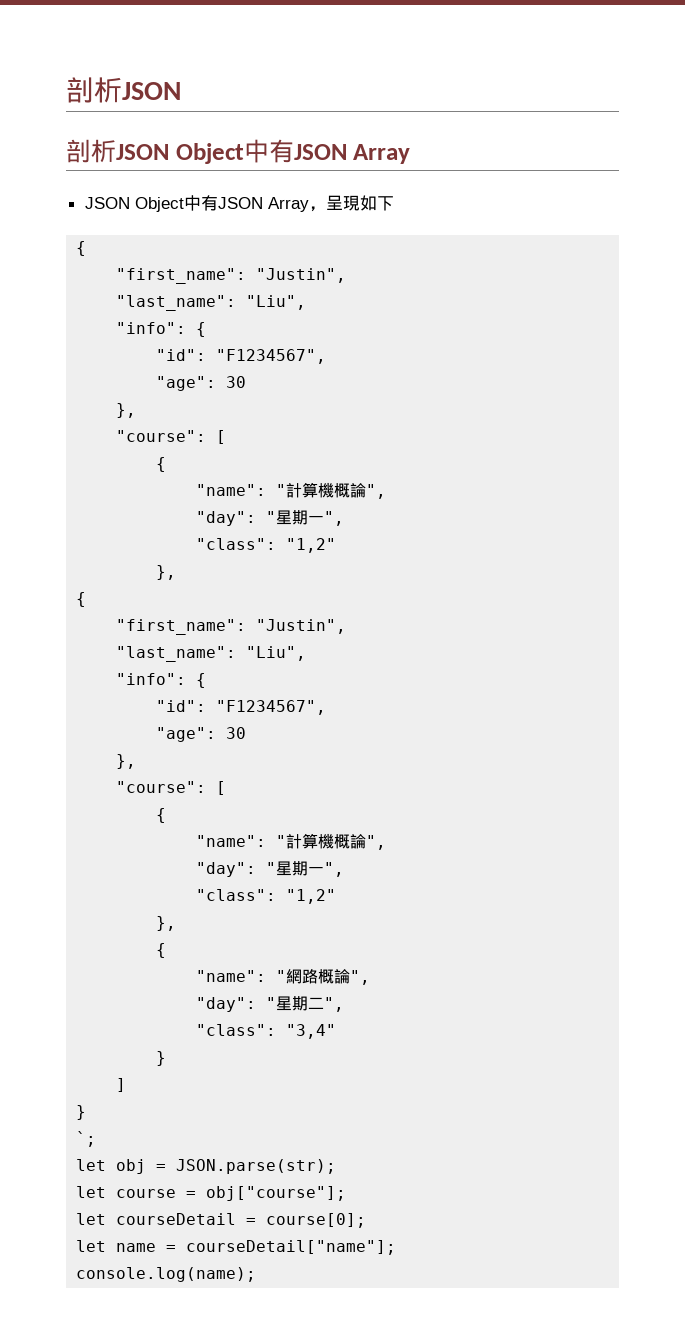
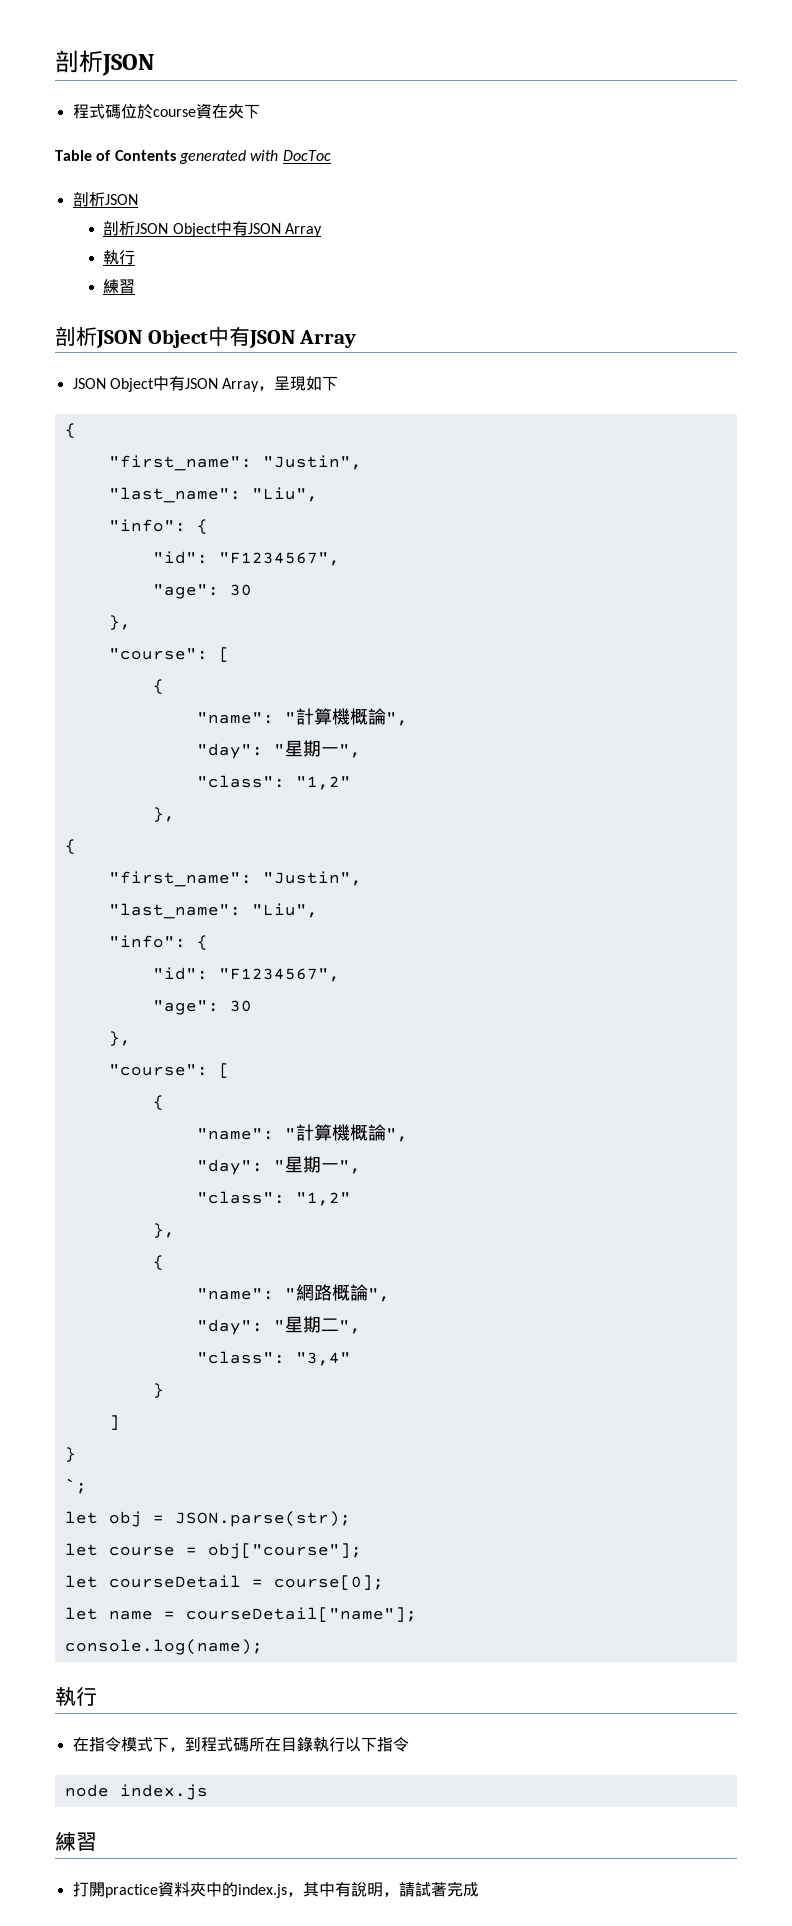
[66,77,181,103] 剖析JSON -> [55,50,154,76] [72,103,260,119] [55,150,331,164] [72,192,138,207] [103,221,322,237] [103,250,136,265] [103,279,136,294] 剖析JSON // 程式碼位於course資在夾下 // Table of Contents generated with DocToc // 剖析JSON // 剖析JSON Object中有JSON Array // 執行 // 練習
(257, 1274) none -> [55,1687,97,1706] [72,1736,409,1752] [64,1784,208,1800] [55,1832,97,1851] [72,1881,479,1898] // 執行 // 在指令模式下，到程式碼所在目錄執行以下指令 // node index.js // 練習 // 打開practice資料夾中的index.js，其中有說明，請試著完成

